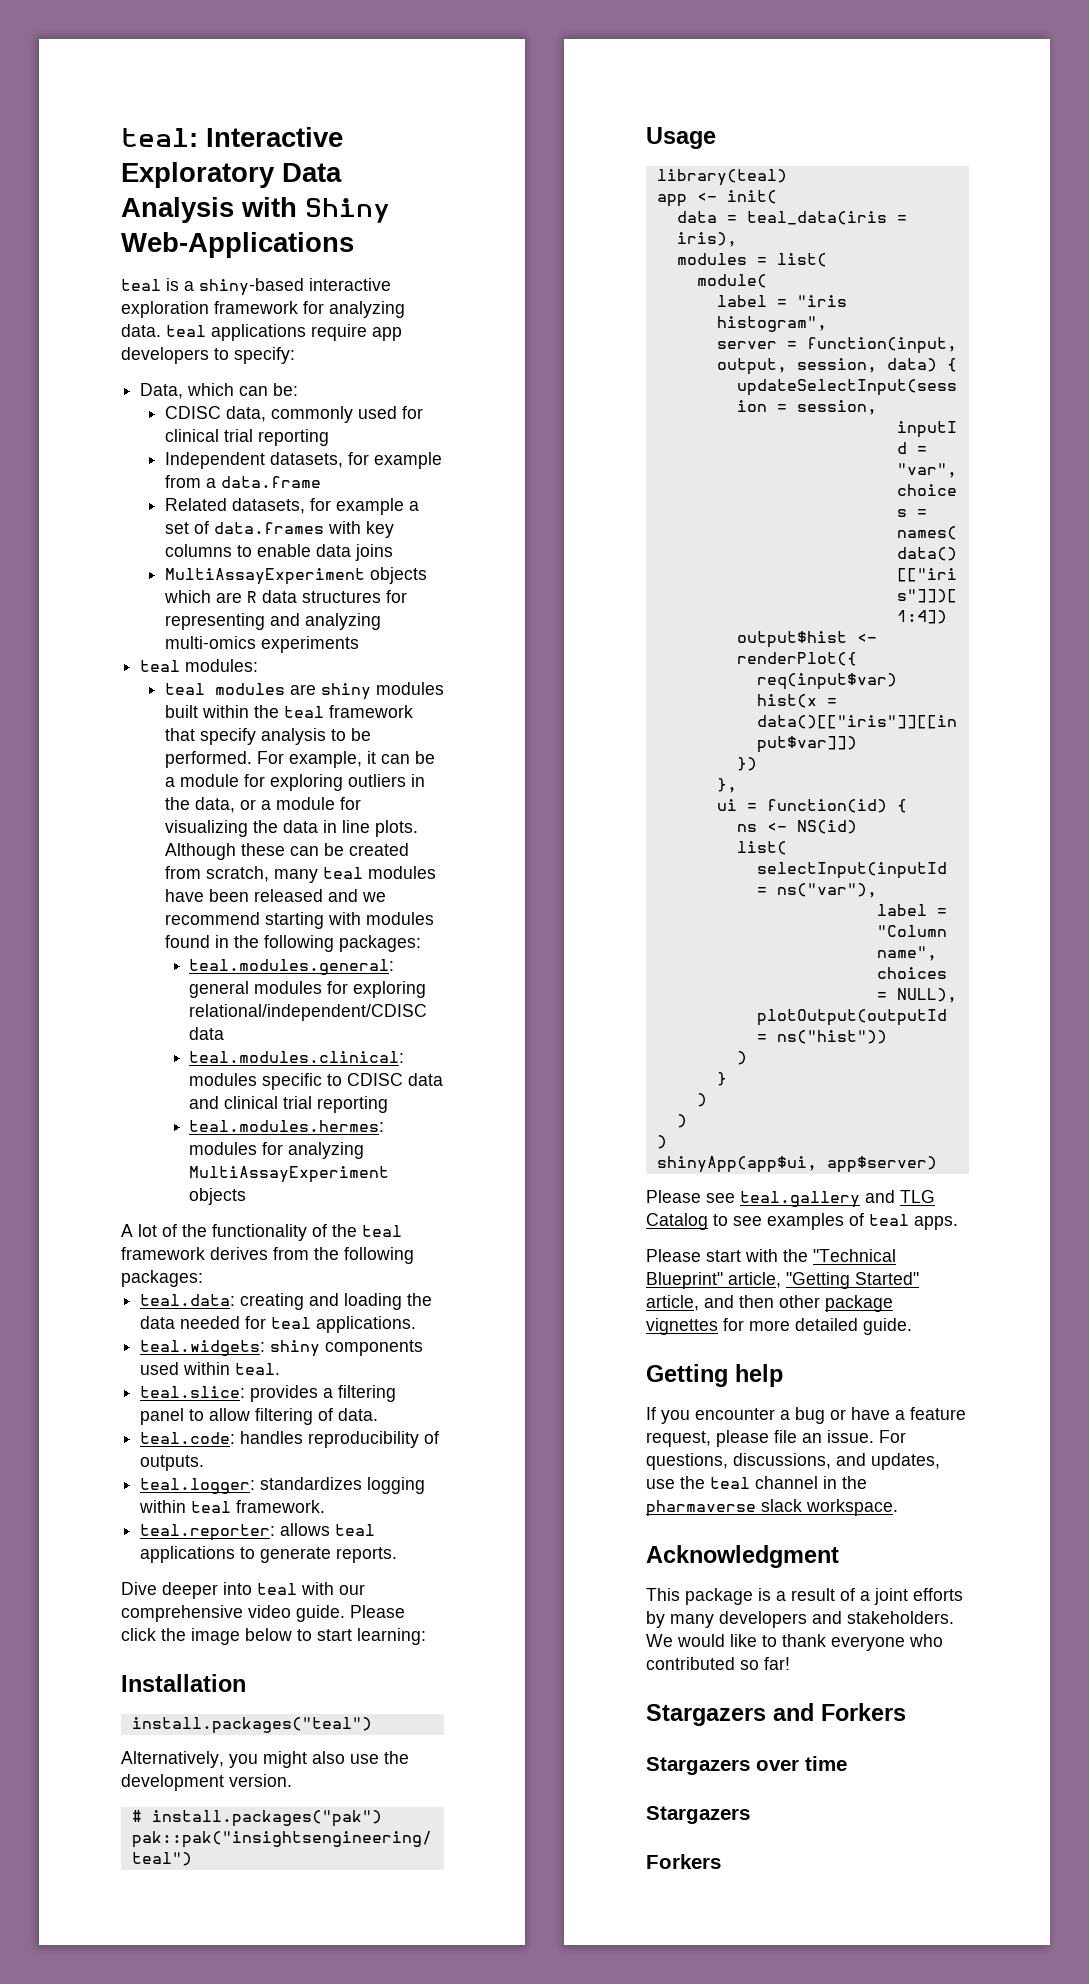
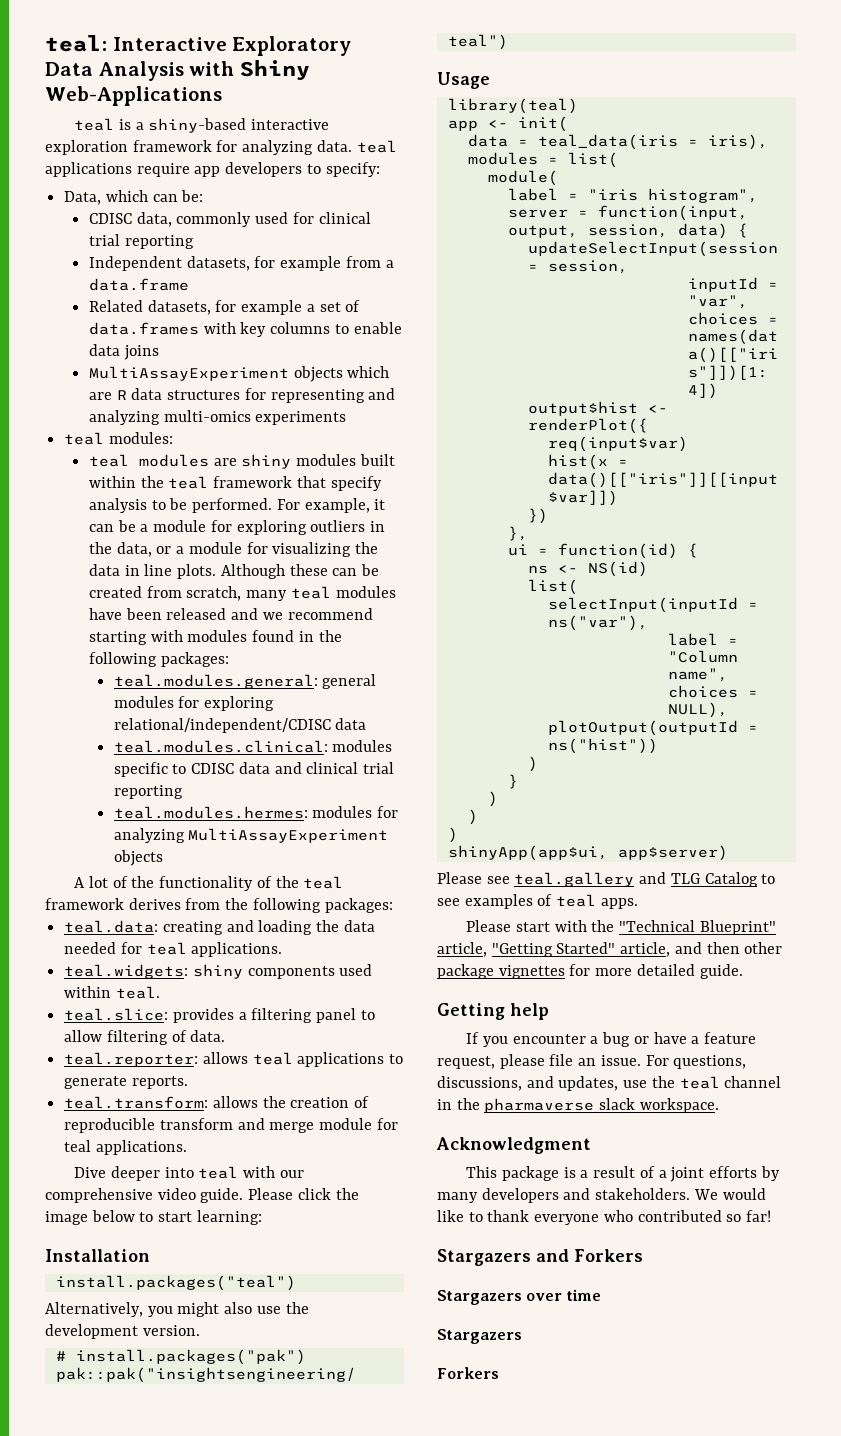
[140,1431,440,1448] [140,1455,205,1471] [140,1477,426,1494] [139,1500,326,1513] // teal.code: handles reproducibility of outputs. // teal.logger: standardizes logging within teal framework. -> (226, 1036) none
(398, 1555) none -> [64,1096,370,1109] [64,1118,398,1133] [64,1140,187,1155] // teal.transform: allows the creation of reproducible transform and merge module for teal applications.

